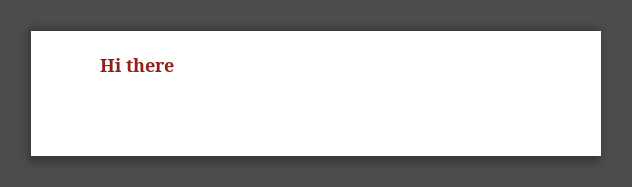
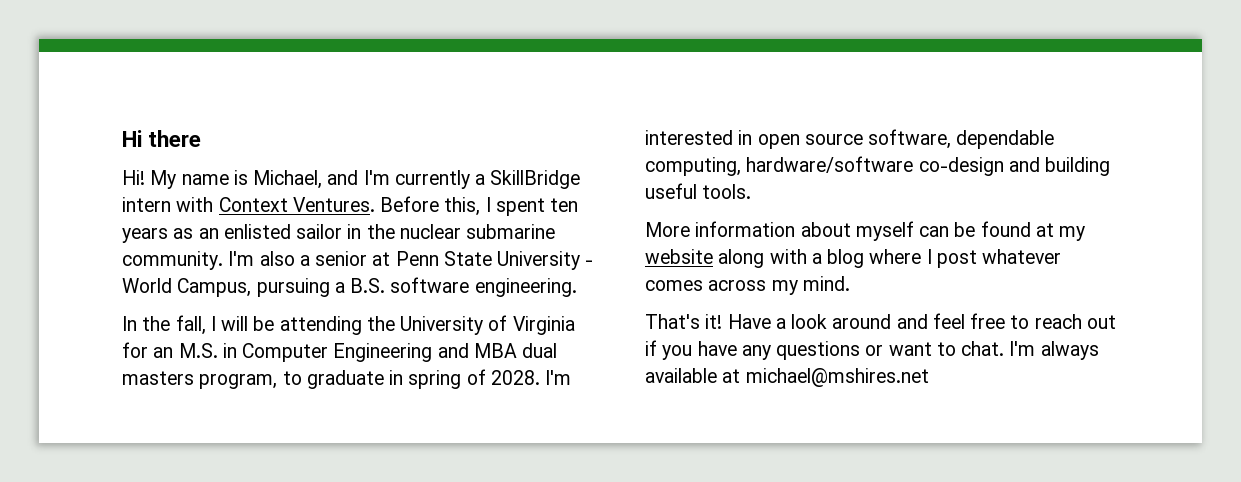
(174, 65) none -> [122,170,581,189] [122,196,579,216] [122,224,556,243] [122,251,594,270] [122,277,577,297] [122,315,575,335] [122,342,558,362] [122,369,572,389] [645,129,1055,149] [645,156,1111,176] [645,183,752,199] [645,221,1086,241] [645,249,1062,268] [645,276,850,295] [645,313,1116,329] [645,340,1099,360] [645,368,929,387] // Hi! My name is Michael, and I'm currently a SkillBridge intern with Context Ventures. Before this, I spent ten years as an enlisted sailor in the nuclear submarine community. I'm also a senior at Penn State University - World Campus, pursuing a B.S. software engineering. // In the fall, I will be attending the University of Virginia for an M.S. in Computer Engineering and MBA dual masters program, to graduate in spring of 2028. I'm interested in open source software, dependable computing, hardware/software co-design and building useful tools. // More information about myself can be found at my website along with a blog where I post whatever comes across my mind. // That's it! Have a look around and feel free to reach out if you have any questions or want to chat. I'm always available at michael@mshires.net

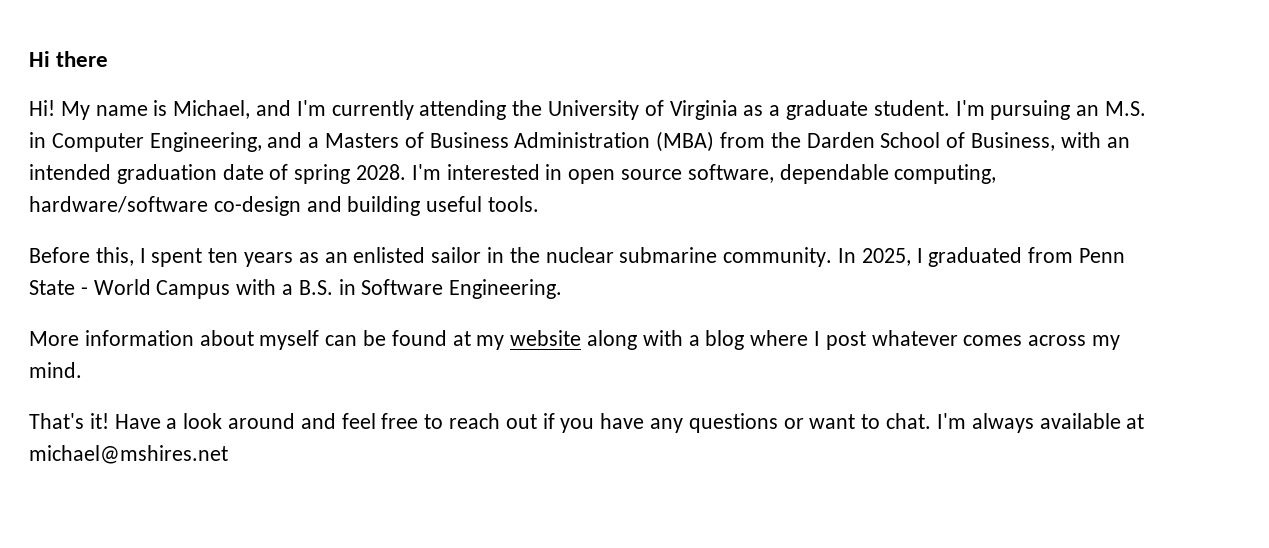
[475,170,581,189] [122,197,375,212] a SkillBridge intern with Context Ventures. -> [419,100,1147,120] [29,131,1130,152] [29,164,997,184] [29,196,540,216] attending the University of Virginia as a graduate student. I'm pursuing an M.S. in Computer Engineering, and a Masters of Business Administration (MBA) from the Darden School of Business, with an intended graduation date of spring 2028. I'm interested in open source software, dependable computing, hardware/software co-design and building useful tools. //
[228,251,391,266] I'm also a senior at -> [838,247,1074,267] In 2025, I graduated from
[497,251,581,270] University -> (75, 287) none
[177,277,577,297] [122,315,575,335] [122,342,558,362] [122,369,572,389] [645,129,1055,149] [645,156,1111,176] [645,183,752,199] Campus, pursuing a B.S. software engineering. // In the fall, I will be attending the University of Virginia for an M.S. in Computer Engineering and MBA dual masters program, to graduate in spring of 2028. I'm interested in open source software, dependable computing, hardware/software co-design and building useful tools. -> [156,279,563,299] Campus with a B.S. in Software Engineering.

